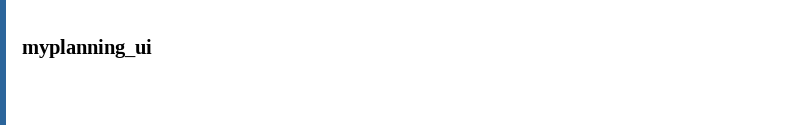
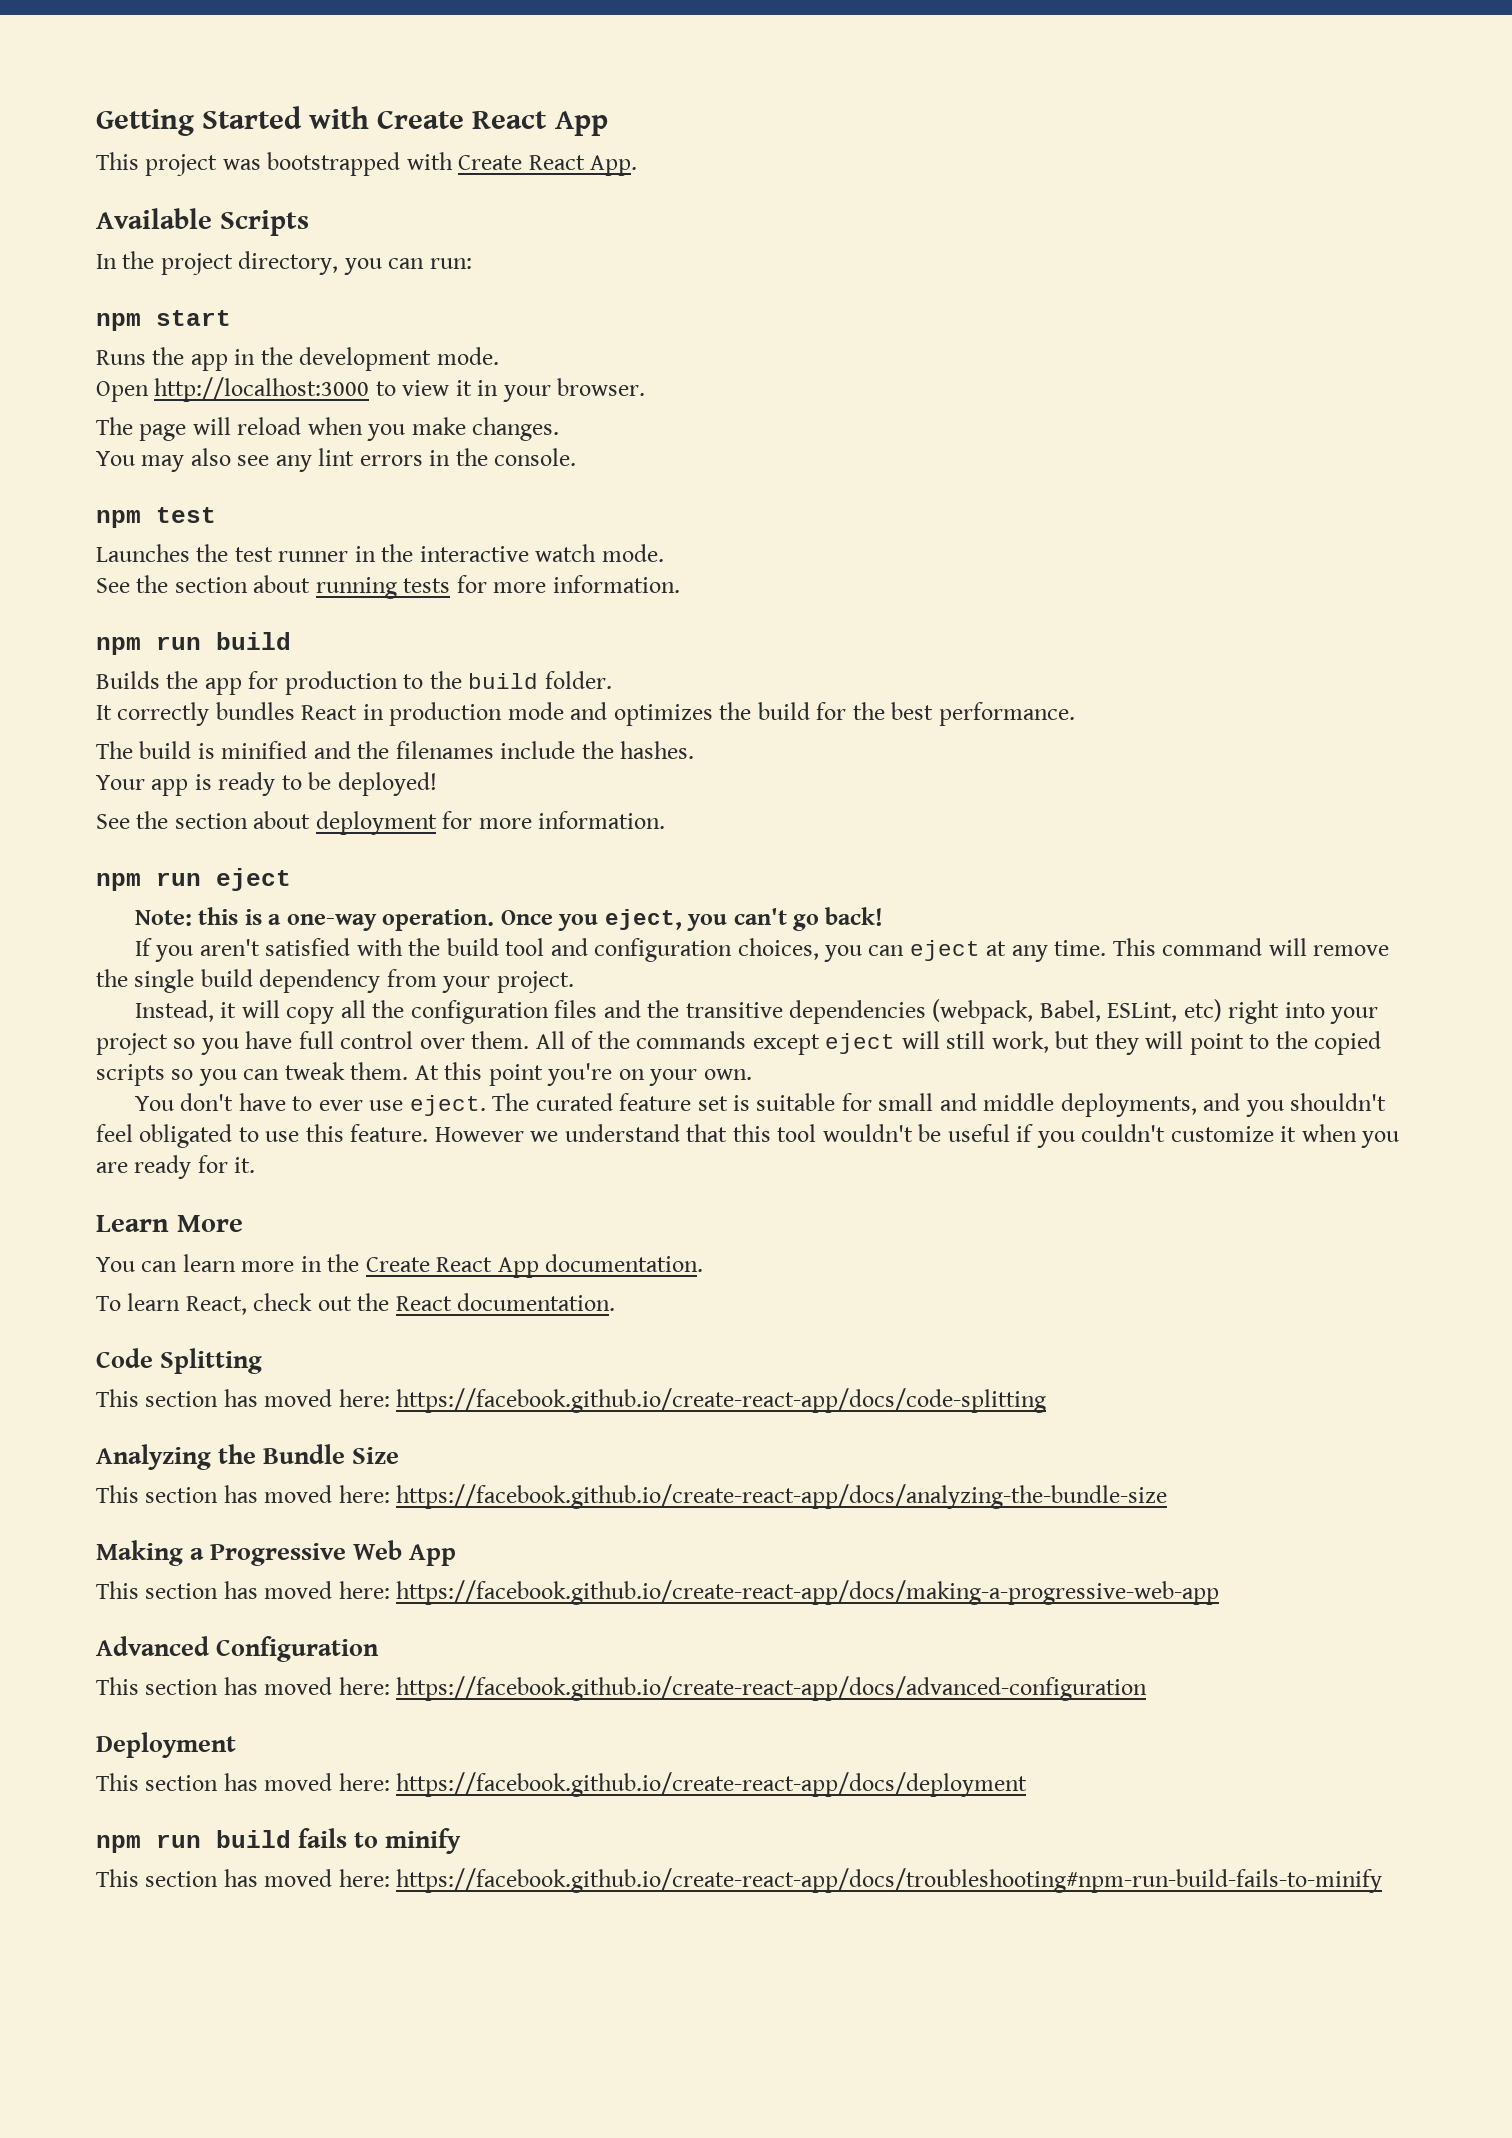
[22,39,152,58] myplanning_ui -> [96,106,608,136] [96,152,638,176] [96,208,309,236] [96,251,472,275] [96,310,231,331] [96,347,499,371] [96,377,646,402] [96,417,560,441] [96,448,577,472] [96,507,216,528] [96,544,664,562] [96,575,680,599] [96,632,291,655] [96,671,612,695] [96,702,1075,726] [96,741,695,759] [96,772,437,796] [96,811,666,835] [96,868,291,891] [134,907,884,931] [134,938,1390,962] [96,969,574,993] [134,999,1379,1024] [96,1031,1382,1055] [96,1062,752,1086] [134,1093,1387,1117] [96,1124,1400,1148] [96,1155,256,1179] [96,1215,243,1232] [96,1254,704,1278] [96,1293,616,1315] [96,1348,263,1374] [96,1388,1047,1413] [96,1444,400,1470] [96,1484,1168,1509] [96,1540,457,1566] [96,1580,1220,1605] [96,1636,380,1662] [96,1676,1148,1701] [96,1732,236,1758] [96,1772,1028,1797] [96,1828,462,1854] [96,1868,1383,1893] Getting Started with Create React App // This project was bootstrapped with Create React App. // Available Scripts // In the project directory, you can run: // npm start // Runs the app in the development mode. // Open http://localhost:3000 to view it in your browser. // The page will reload when you make changes. // You may also see any lint errors in the console. // npm test // Launches the test runner in the interactive watch mode. // See the section about running tests for more information. // npm run build // Builds the app for production to the build folder. // It correctly bundles React in production mode and optimizes the build for the best performance. // The build is minified and the filenames include the hashes. // Your app is ready to be deployed! // See the section about deployment for more information. // npm run eject // Note: this is a one-way operation. Once you eject, you can't go back! // If you aren't satisfied with the build tool and configuration choices, you can eject at any time. This command will remove the single build dependency from your project. // Instead, it will copy all the configuration files and the transitive dependencies (webpack, Babel, ESLint, etc) right into your project so you have full control over them. All of the commands except eject will still work, but they will point to the copied scripts so you can tweak them. At this point you're on your own. // You don't have to ever use eject. The curated feature set is suitable for small and middle deployments, and you shouldn't feel obligated to use this feature. However we understand that this tool wouldn't be useful if you couldn't customize it when you are ready for it. // Learn More // You can learn more in the Create React App documentation. // To learn React, check out the React documentation. // Code Splitting // This section has moved here: https://facebook.github.io/create-react-app/docs/code-splitting // Analyzing the Bundle Size // This section has moved here: https://facebook.github.io/create-react-app/docs/analyzing-the-bundle-size // Making a Progressive Web App // This section has moved here: https://facebook.github.io/create-react-app/docs/making-a-progressive-web-app // Advanced Configuration // This section has moved here: https://facebook.github.io/create-react-app/docs/advanced-configuration // Deployment // This section has moved here: https://facebook.github.io/create-react-app/docs/deployment // npm run build fails to minify // This section has moved here: https://facebook.github.io/create-react-app/docs/troubleshooting#npm-run-build-fails-to-minify

